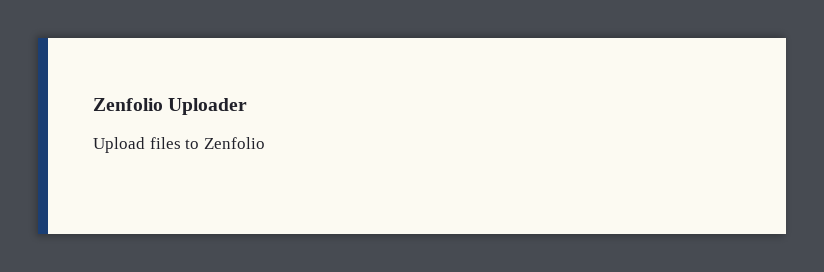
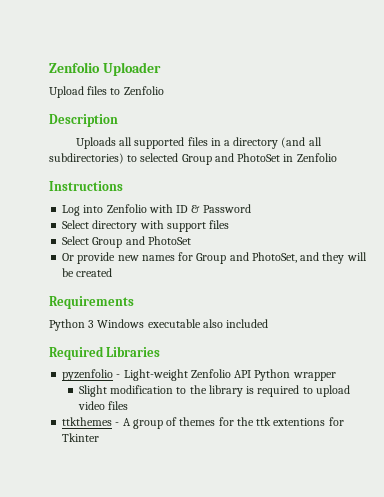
(265, 143) none -> [49,114,118,127] [75,137,322,149] [49,153,337,165] [49,181,123,191] [62,204,251,216] [62,220,230,232] [62,236,191,248] [62,252,367,264] [62,268,113,277] [49,296,134,309] [49,319,269,331] [49,346,161,360] [62,369,336,381] [78,385,350,397] [77,401,129,410] [62,417,344,429] [62,433,100,442] // Description // Uploads all supported files in a directory (and all subdirectories) to selected Group and PhotoSet in Zenfolio // Instructions // Log into Zenfolio with ID & Password // Select directory with support files // Select Group and PhotoSet // Or provide new names for Group and PhotoSet, and they will be created // Requirements // Python 3 Windows executable also included // Required Libraries // pyzenfolio - Light-weight Zenfolio API Python wrapper // Slight modification to the library is required to upload video files // ttkthemes - A group of themes for the ttk extentions for Tkinter

